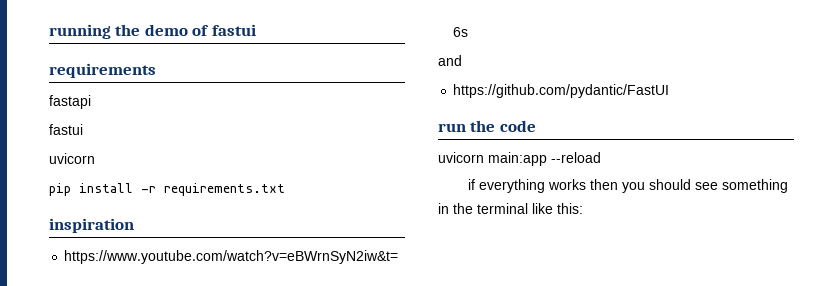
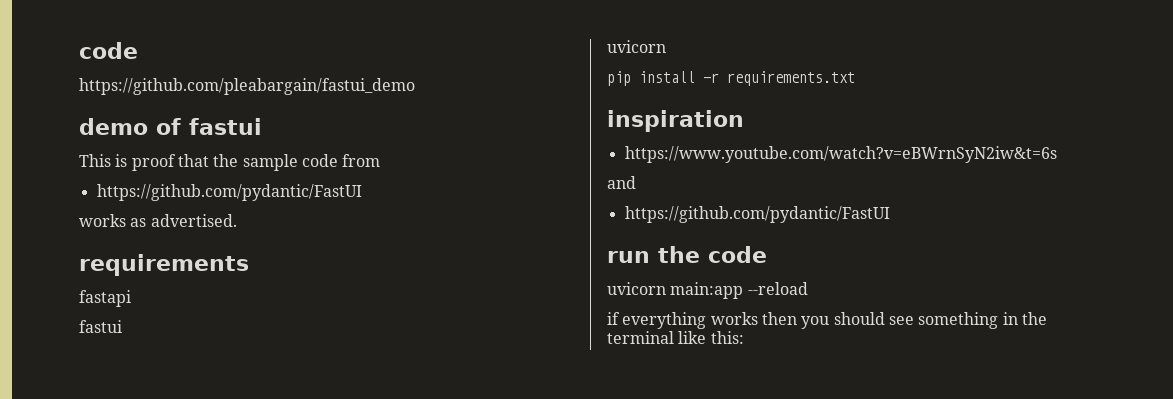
[49,24,141,39] running the -> [79,42,138,59] [79,78,415,95] code // https://github.com/pleabargain/fastui_demo //
(256, 30) none -> [79,154,381,171] [96,184,362,201] [79,214,237,227] // This is proof that the sample code from // https://github.com/pydantic/FastUI // works as advertised.

